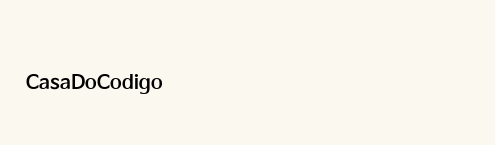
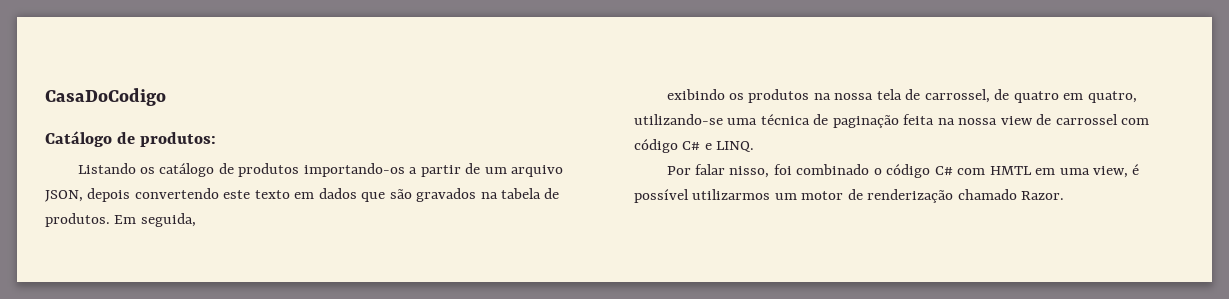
(163, 84) none -> [45,131,217,147] [77,163,564,177] [45,188,560,202] [45,213,196,227] [666,89,1137,103] [634,114,1150,128] [634,139,755,153] [666,164,1140,178] [634,189,1065,203] // Catálogo de produtos: // Listando os catálogo de produtos importando-os a partir de um arquivo JSON, depois convertendo este texto em dados que são gravados na tabela de produtos. Em seguida, // exibindo os produtos na nossa tela de carrossel, de quatro em quatro, utilizando-se uma técnica de paginação feita na nossa view de carrossel com código C# e LINQ. // Por falar nisso, foi combinado o código C# com HMTL em uma view, é possível utilizarmos um motor de renderização chamado Razor.

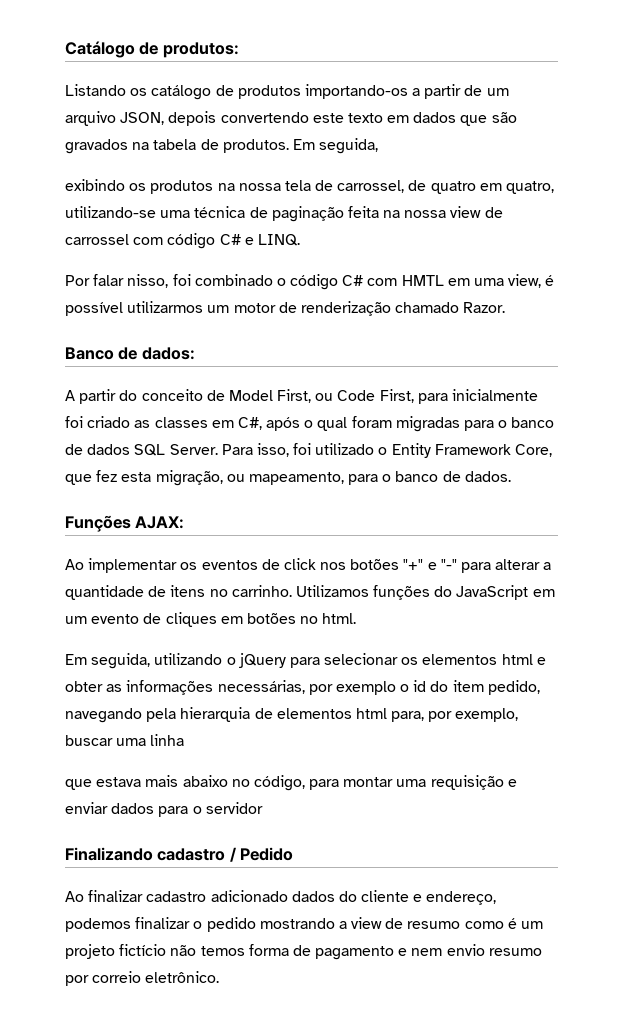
[45,88,166,106] CasaDoCodigo // -> (65, 49) none
(1065, 195) none -> [65,347,195,360] [65,389,539,404] [65,416,555,432] [65,443,553,458] [65,470,511,486] [65,515,185,532] [65,558,552,573] [65,585,555,600] [65,612,357,627] [65,653,546,669] [65,680,540,695] [65,707,519,723] [65,734,185,746] [65,775,517,791] [65,802,263,817] [65,847,294,862] [65,890,497,905] [65,917,544,932] [65,944,542,960] [65,971,220,986] // Banco de dados: // A partir do conceito de Model First, ou Code First, para inicialmente foi criado as classes em C#, após o qual foram migradas para o banco de dados SQL Server. Para isso, foi utilizado o Entity Framework Core, que fez esta migração, ou mapeamento, para o banco de dados. // Funções AJAX: // Ao implementar os eventos de click nos botões "+" e "-" para alterar a quantidade de itens no carrinho. Utilizamos funções do JavaScript em um evento de cliques em botões no html. // Em seguida, utilizando o jQuery para selecionar os elementos html e obter as informações necessárias, por exemplo o id do item pedido, navegando pela hierarquia de elementos html para, por exemplo, buscar uma linha // que estava mais abaixo no código, para montar uma requisição e enviar dados para o servidor // Finalizando cadastro / Pedido // Ao finalizar cadastro adicionado dados do cliente e endereço, podemos finalizar o pedido mostrando a view de resumo como é um projeto fictício não temos forma de pagamento e nem envio resumo por correio eletrônico.

